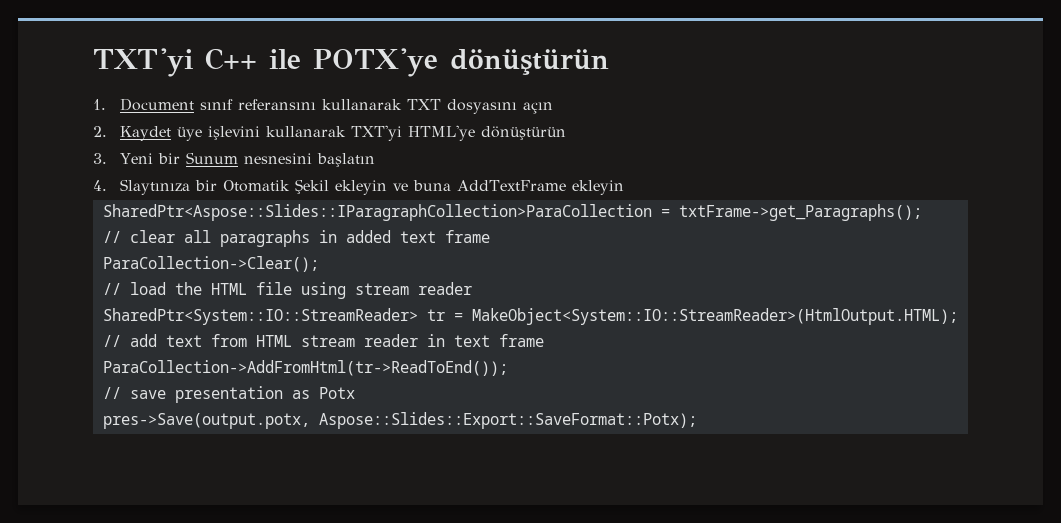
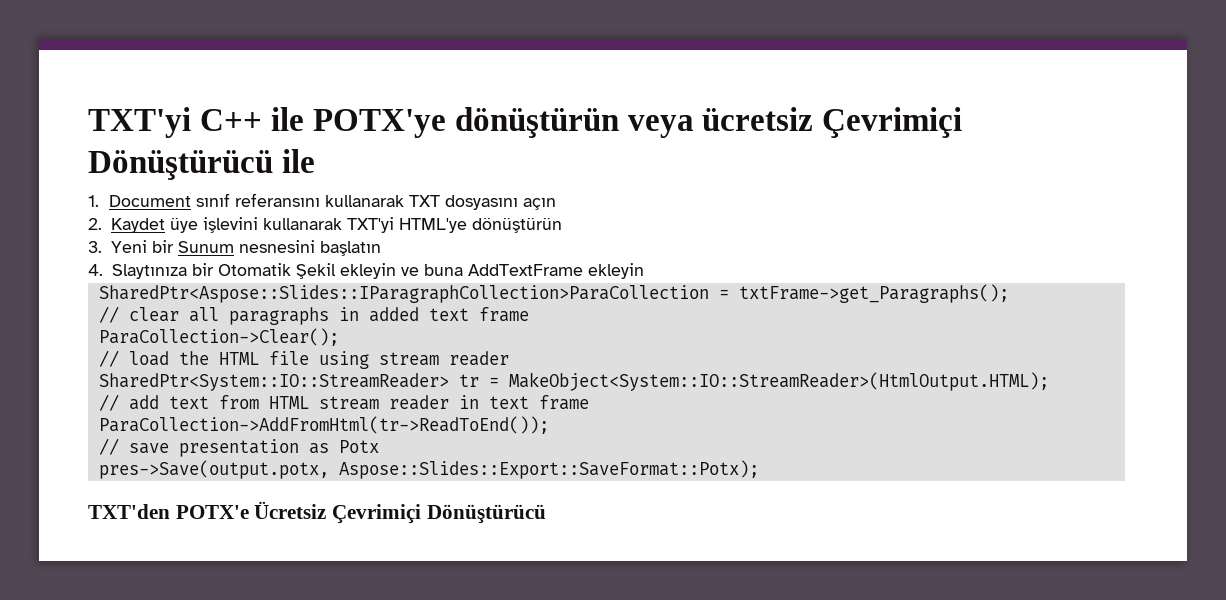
(609, 62) none -> [627,107,963,138] [88,149,315,180] veya ücretsiz Çevrimiçi Dönüştürücü ile
(697, 420) none -> [88,501,546,524] // TXT'den POTX'e Ücretsiz Çevrimiçi Dönüştürücü

